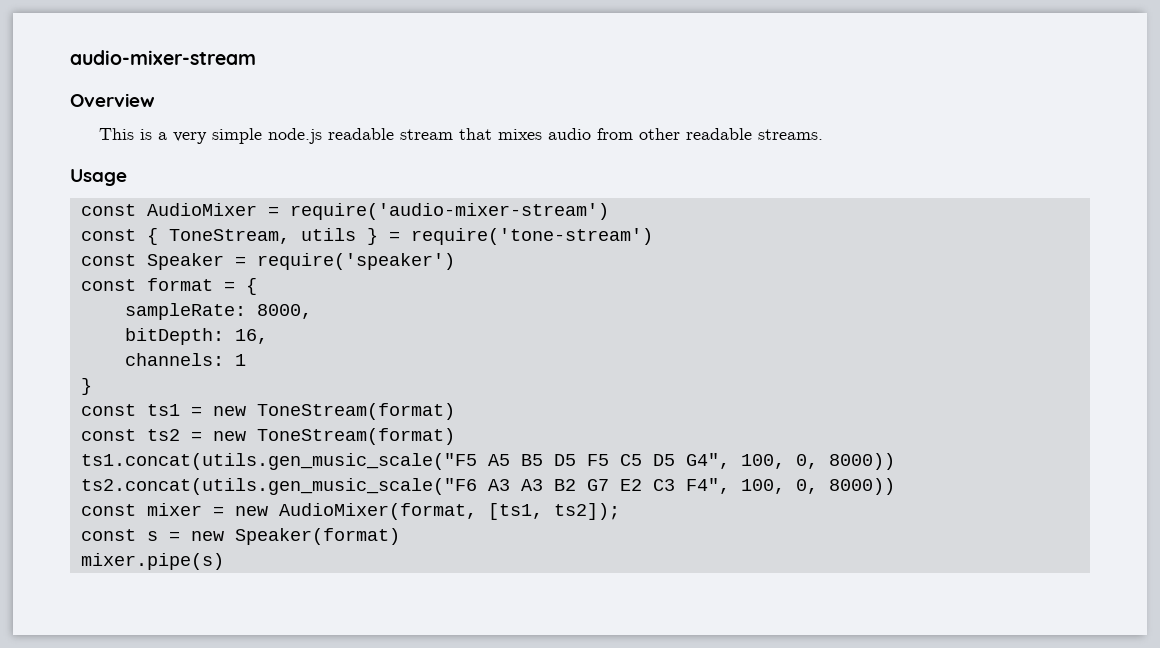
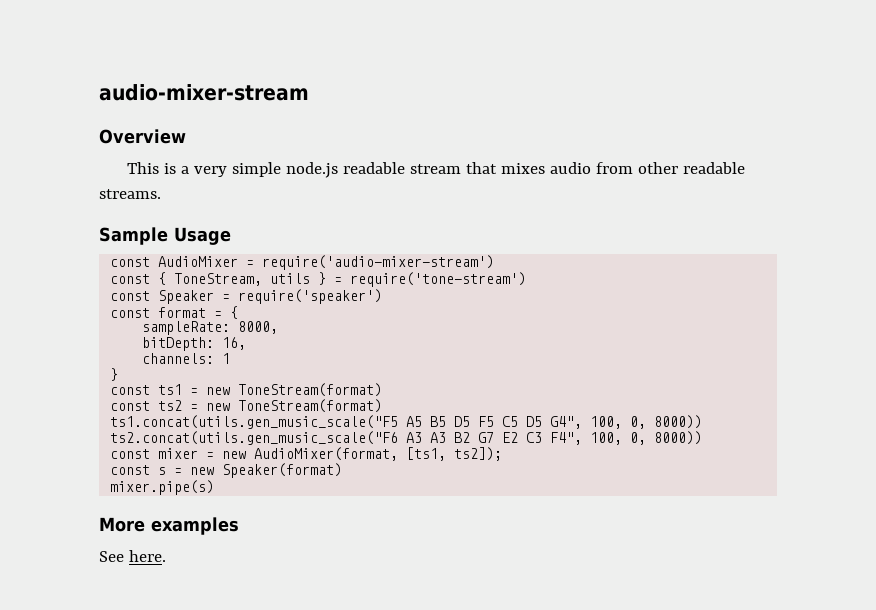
(824, 134) none -> [99,227,168,245] Sample
(224, 561) none -> [99,517,239,535] [99,550,166,562] // More examples // See here.

